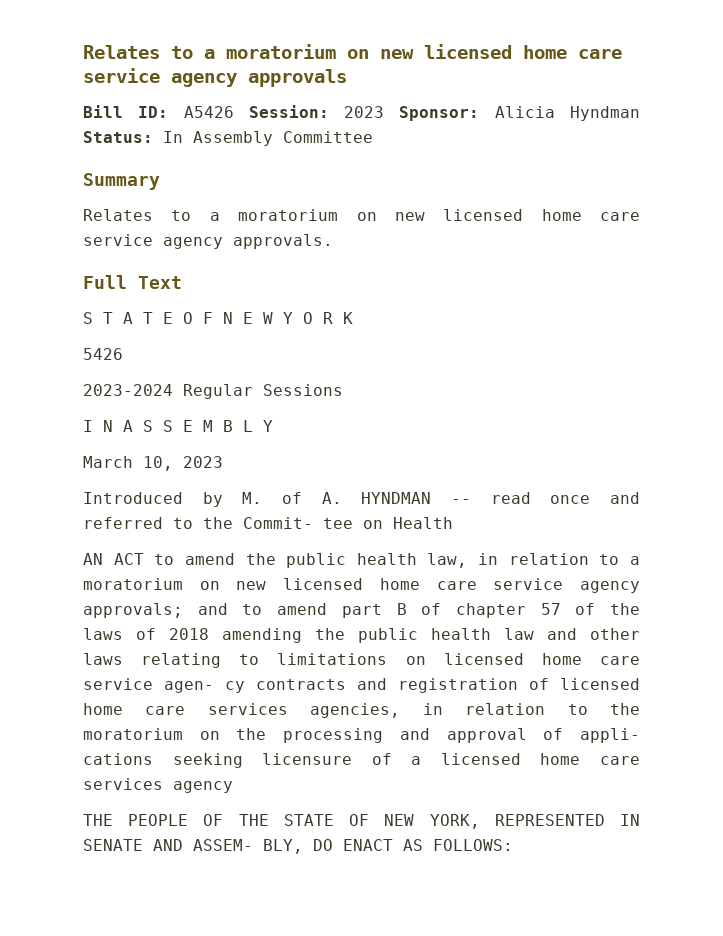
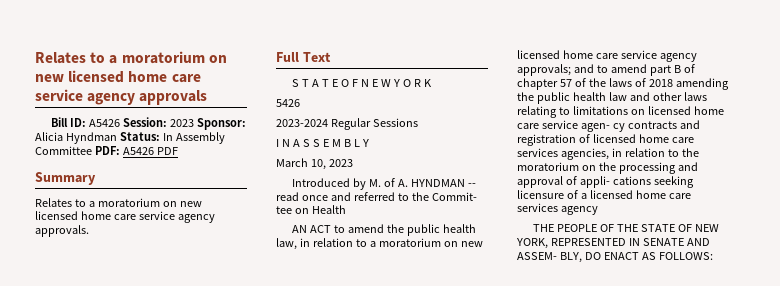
(373, 137) none -> [94,146,178,155] PDF: A5426 PDF

